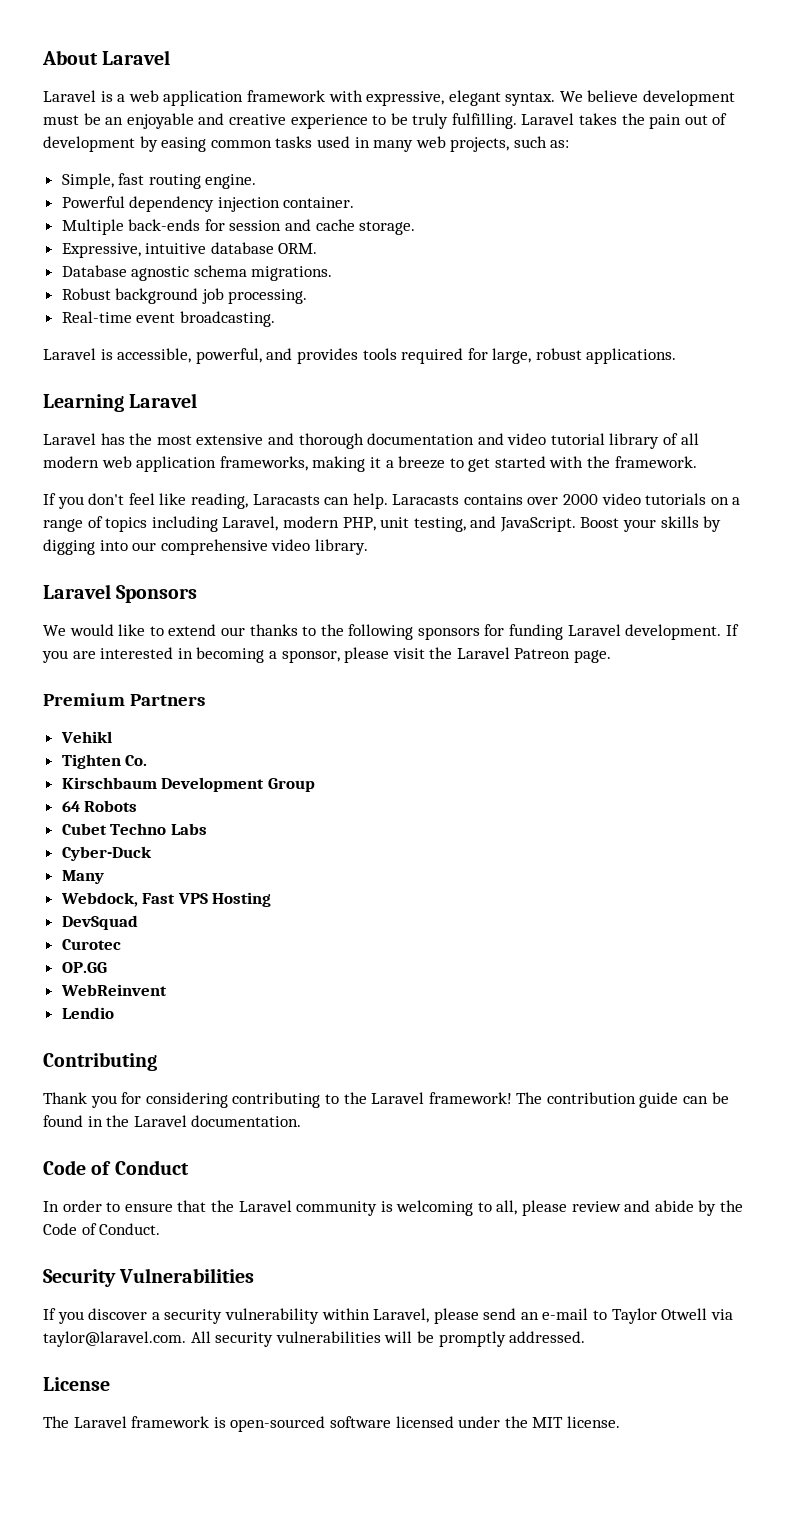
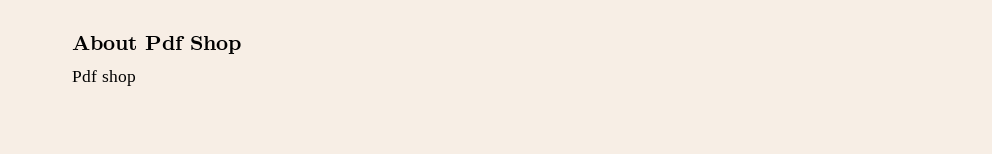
[102,50,171,65] [43,90,736,106] [43,113,728,129] [43,136,570,152] [61,173,257,189] [61,196,355,212] [61,219,416,235] [61,242,318,258] [61,265,333,281] [61,288,308,304] [61,311,275,327] [43,348,677,364] [43,393,198,412] [43,433,699,449] [43,456,697,472] [43,493,741,509] [43,516,722,532] [43,539,368,555] [43,584,198,603] [43,624,739,640] [42,647,612,663] [43,693,205,706] [60,731,112,743] [61,754,148,769] [61,777,315,792] [61,800,138,812] [61,823,207,835] [61,846,152,861] [61,870,104,884] [60,892,272,907] [61,915,138,930] [61,939,121,950] [61,962,107,973] [60,984,167,996] [61,1007,114,1019] [43,1052,157,1071] [43,1092,729,1108] [43,1115,302,1127] [43,1160,189,1175] [43,1200,744,1216] [43,1223,161,1235] [43,1268,255,1287] [43,1308,733,1324] [43,1331,586,1347] [43,1377,110,1391] [43,1416,620,1432] Laravel // Laravel is a web application framework with expressive, elegant syntax. We believe development must be an enjoyable and creative experience to be truly fulfilling. Laravel takes the pain out of development by easing common tasks used in many web projects, such as: // Simple, fast routing engine. // Powerful dependency injection container. // Multiple back-ends for session and cache storage. // Expressive, intuitive database ORM. // Database agnostic schema migrations. // Robust background job processing. // Real-time event broadcasting. // Laravel is accessible, powerful, and provides tools required for large, robust applications. // Learning Laravel // Laravel has the most extensive and thorough documentation and video tutorial library of all modern web application frameworks, making it a breeze to get started with the framework. // If you don't feel like reading, Laracasts can help. Laracasts contains over 2000 video tutorials on a range of topics including Laravel, modern PHP, unit testing, and JavaScript. Boost your skills by digging into our comprehensive video library. // Laravel Sponsors // We would like to extend our thanks to the following sponsors for funding Laravel development. If you are interested in becoming a sponsor, please visit the Laravel Patreon page. // Premium Partners // Vehikl // Tighten Co. // Kirschbaum Development Group // 64 Robots // Cubet Techno Labs // Cyber-Duck // Many // Webdock, Fast VPS Hosting // DevSquad // Curotec // OP.GG // WebReinvent // Lendio // Contributing // Thank you for considering contributing to the Laravel framework! The contribution guide can be found in the Laravel documentation. // Code of Conduct // In order to ensure that the Laravel community is welcoming to all, please review and abide by the Code of Conduct. // Security Vulnerabilities // If you discover a security vulnerability within Laravel, please send an e-mail to Taylor Otwell via taylor@laravel.com. All security vulnerabilities will be promptly addressed. // License // The Laravel framework is open-sourced software licensed under the MIT license. -> [145,36,241,54] [72,70,136,86] Pdf Shop // Pdf shop

